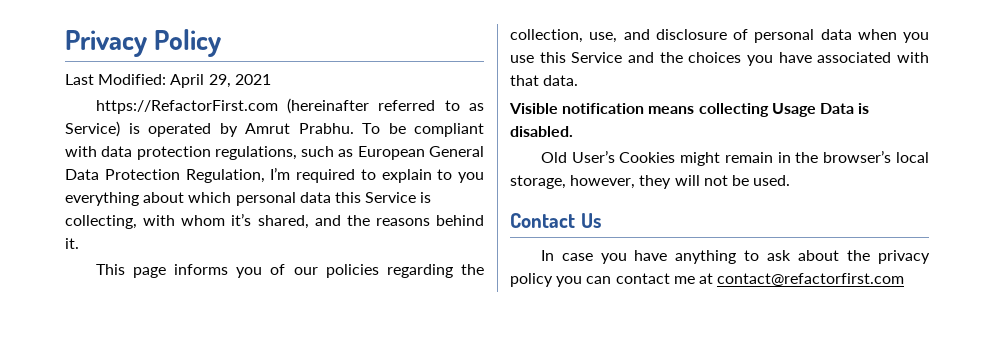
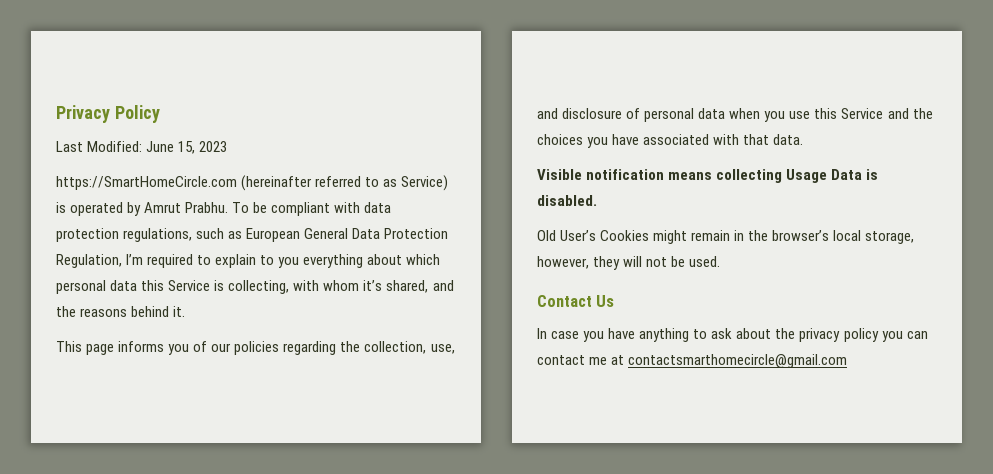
[170,74,271,88] [95,100,278,114] April 29, 2021 // https://RefactorFirst.com -> [146,141,228,154] [56,176,237,190] June 15, 2023 // https://SmartHomeCircle.com
[717,273,905,286] contact@refactorfirst.com -> [628,354,848,368] contactsmarthomecircle@gmail.com

